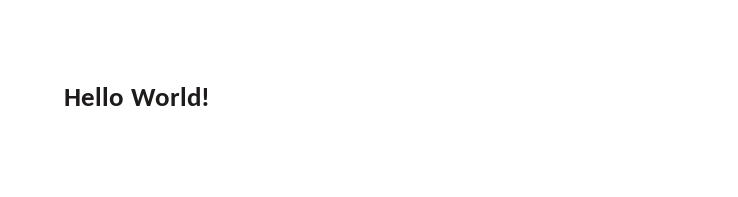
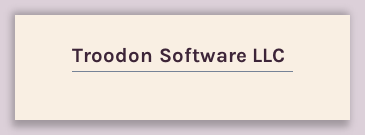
[64,87,211,106] Hello World! -> [72,47,286,63] Troodon Software LLC

